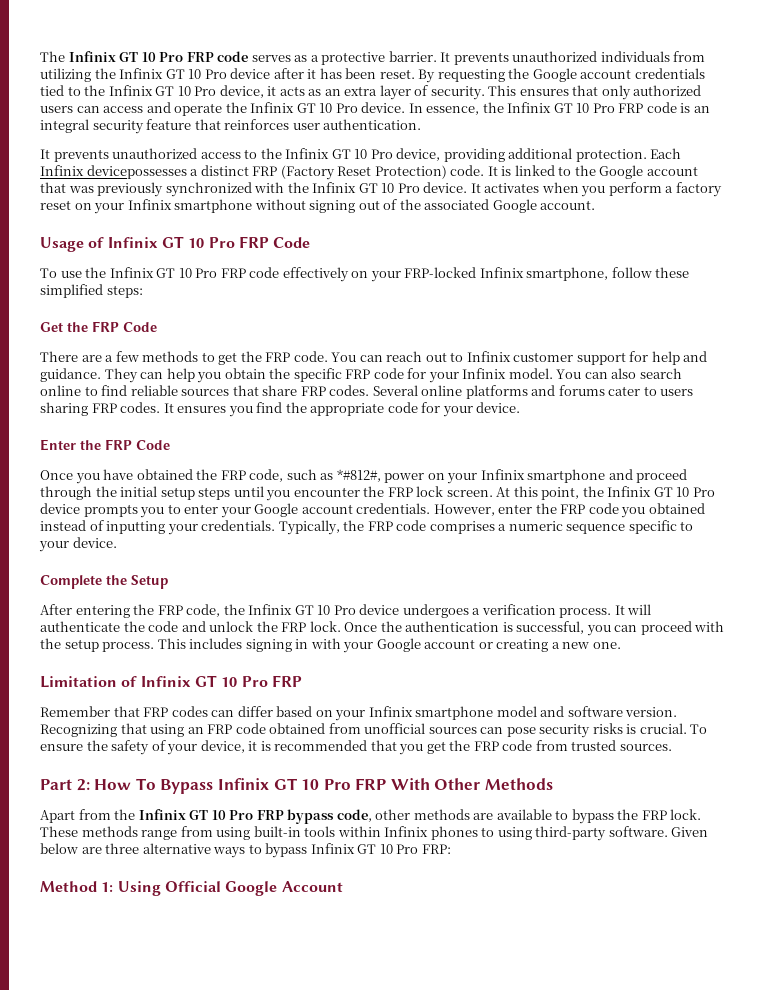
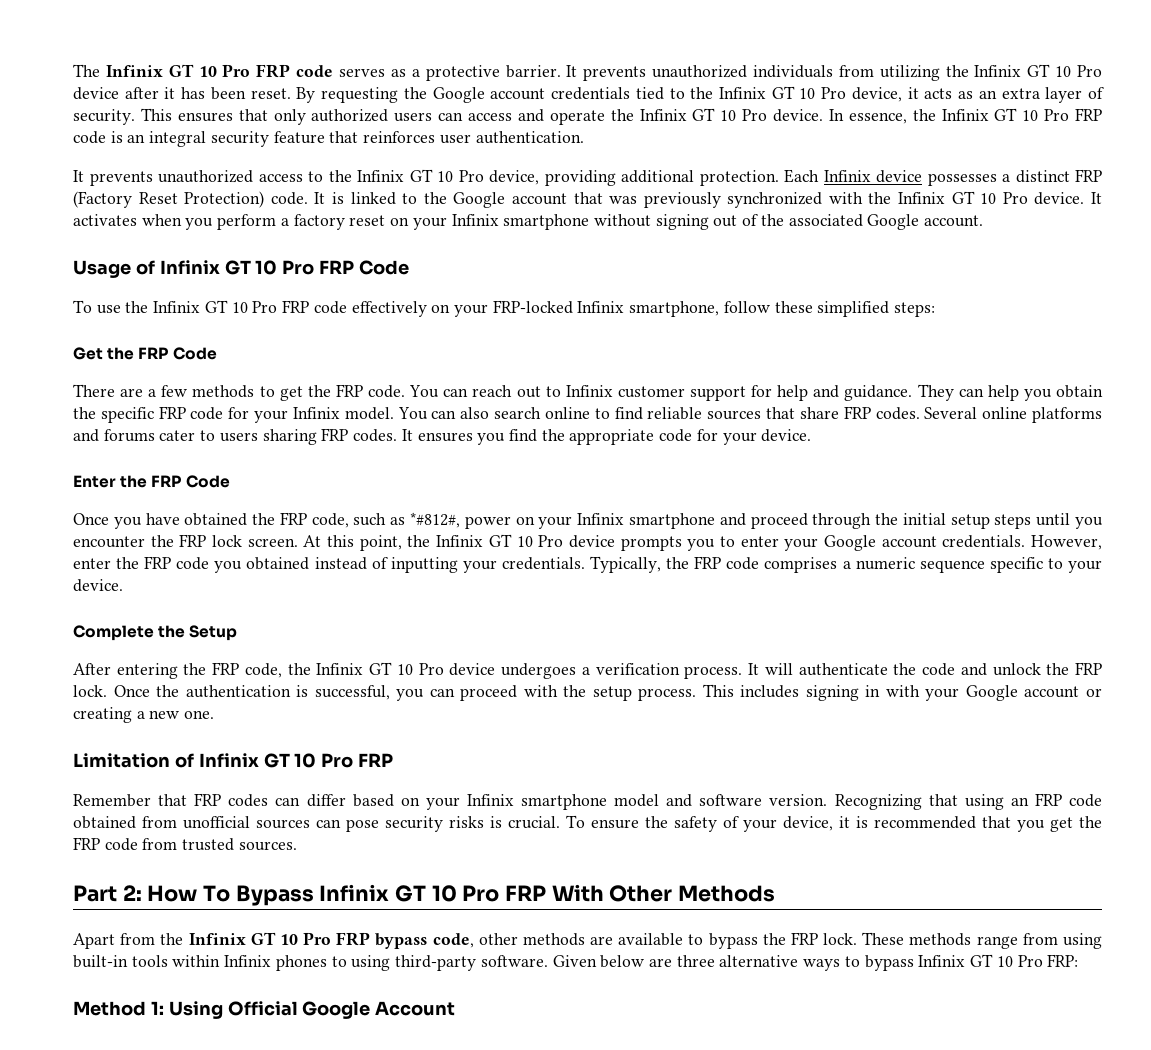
[86,165,187,179] devicepossesses -> [876,170,997,186] device possesses

